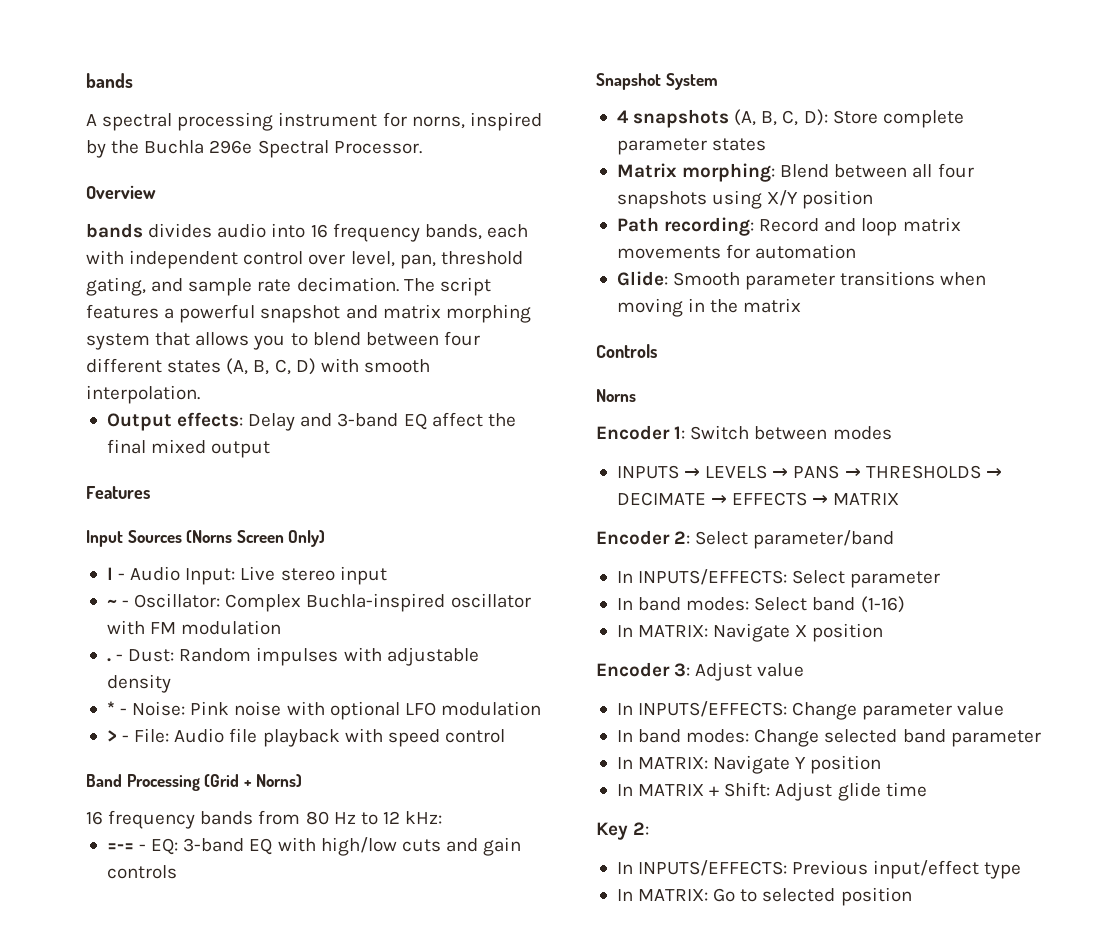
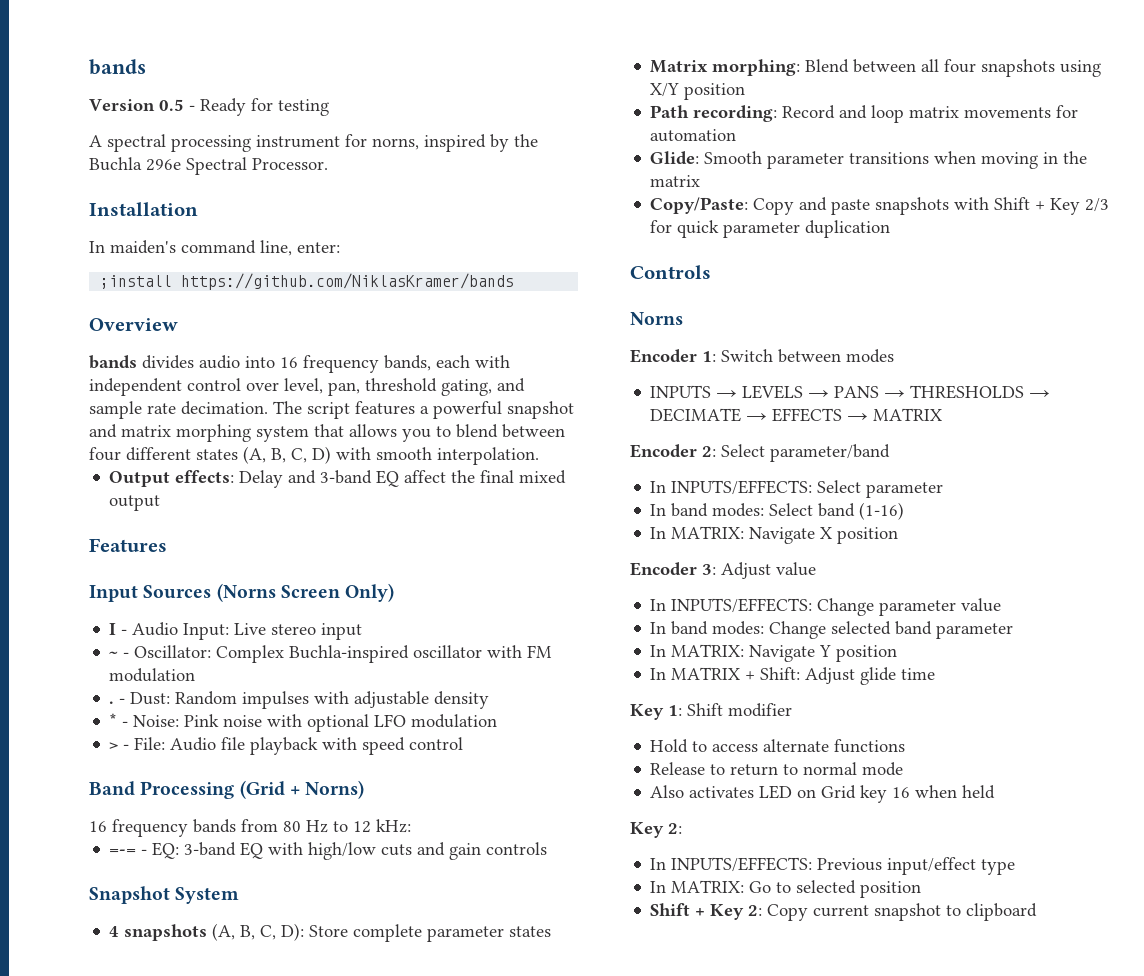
[86,73,133,88] bands -> [89,59,146,75] [89,98,329,116] bands // Version 0.5 - Ready for testing
(422, 147) none -> [89,202,198,216] [89,240,340,256] [100,273,515,290] // Installation // In maiden's command line, enter: // ;install https://github.com/NiklasKramer/bands
(802, 305) none -> [650,197,1110,215] [650,220,891,238] // Copy/Paste: Copy and paste snapshots with Shift + Key 2/3 for quick parameter duplication
(927, 789) none -> [630,703,792,720] [650,739,906,753] [650,762,904,776] [650,785,996,803] // Key 1: Shift modifier // Hold to access alternate functions // Release to return to normal mode // Also activates LED on Grid key 16 when held
(912, 896) none -> [650,903,1038,921] // Shift + Key 2: Copy current snapshot to clipboard

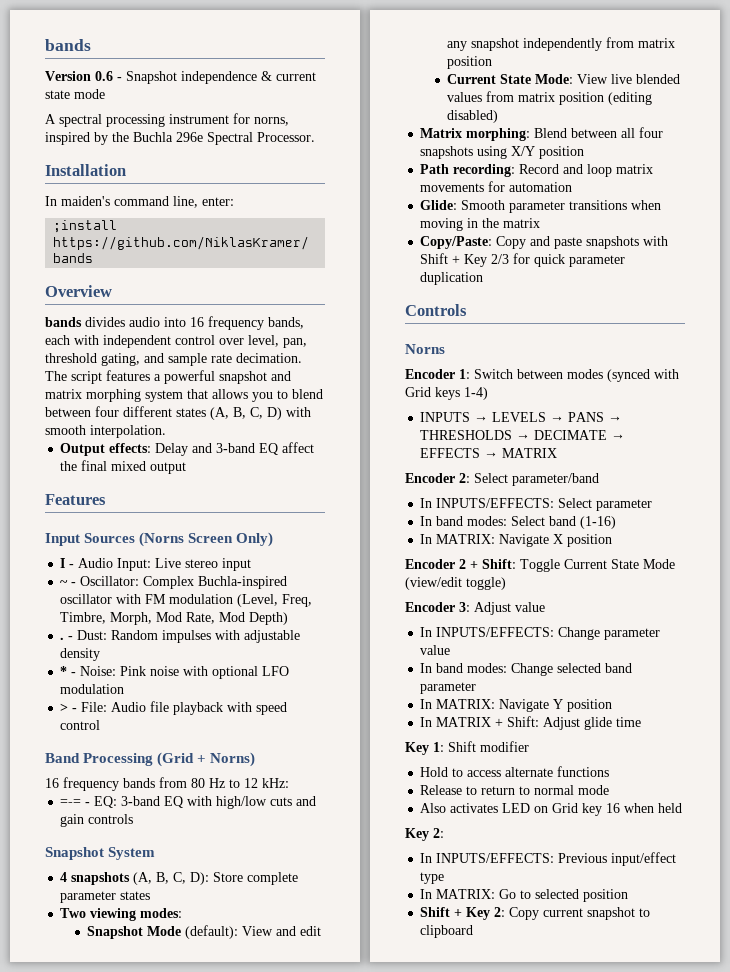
[159,98,329,116] 0.5 - Ready for testing -> [95,71,316,84] [45,89,105,99] 0.6 - Snapshot independence & current state mode
(196, 675) none -> [237,594,313,607] [60,612,289,625] (Level, Freq, Timbre, Morph, Mod Rate, Mod Depth)
(552, 931) none -> [60,908,183,921] [87,925,322,939] [447,37,676,51] [447,56,493,69] [447,74,681,84] [447,91,653,105] [447,110,499,123] // Two viewing modes: // Snapshot Mode (default): View and edit any snapshot independently from matrix position // Current State Mode: View live blended values from matrix position (editing disabled)
(894, 356) none -> [607,369,679,382] [405,387,488,400] (synced with Grid keys 1-4)
(899, 535) none -> [405,559,675,572] [405,577,506,590] // Encoder 2 + Shift: Toggle Current State Mode (view/edit toggle)

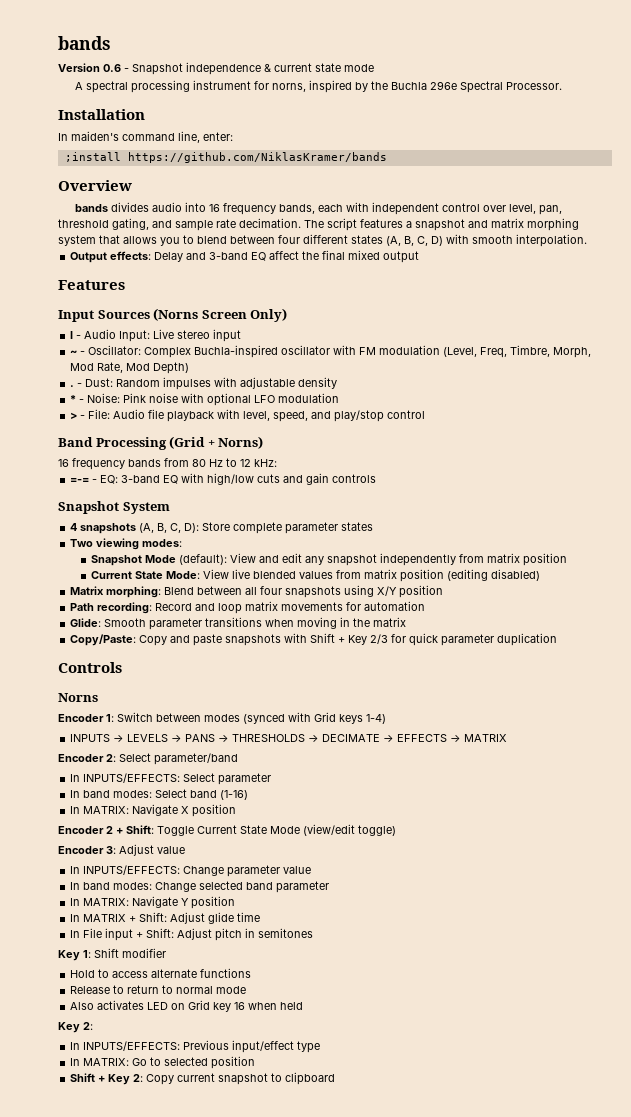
[164,370,215,384] powerful -> (412, 224) none
[256,702,288,715] speed -> [243,410,385,422] level, speed, and play/stop
(642, 722) none -> [70,928,314,941] // In File input + Shift: Adjust pitch in semitones

